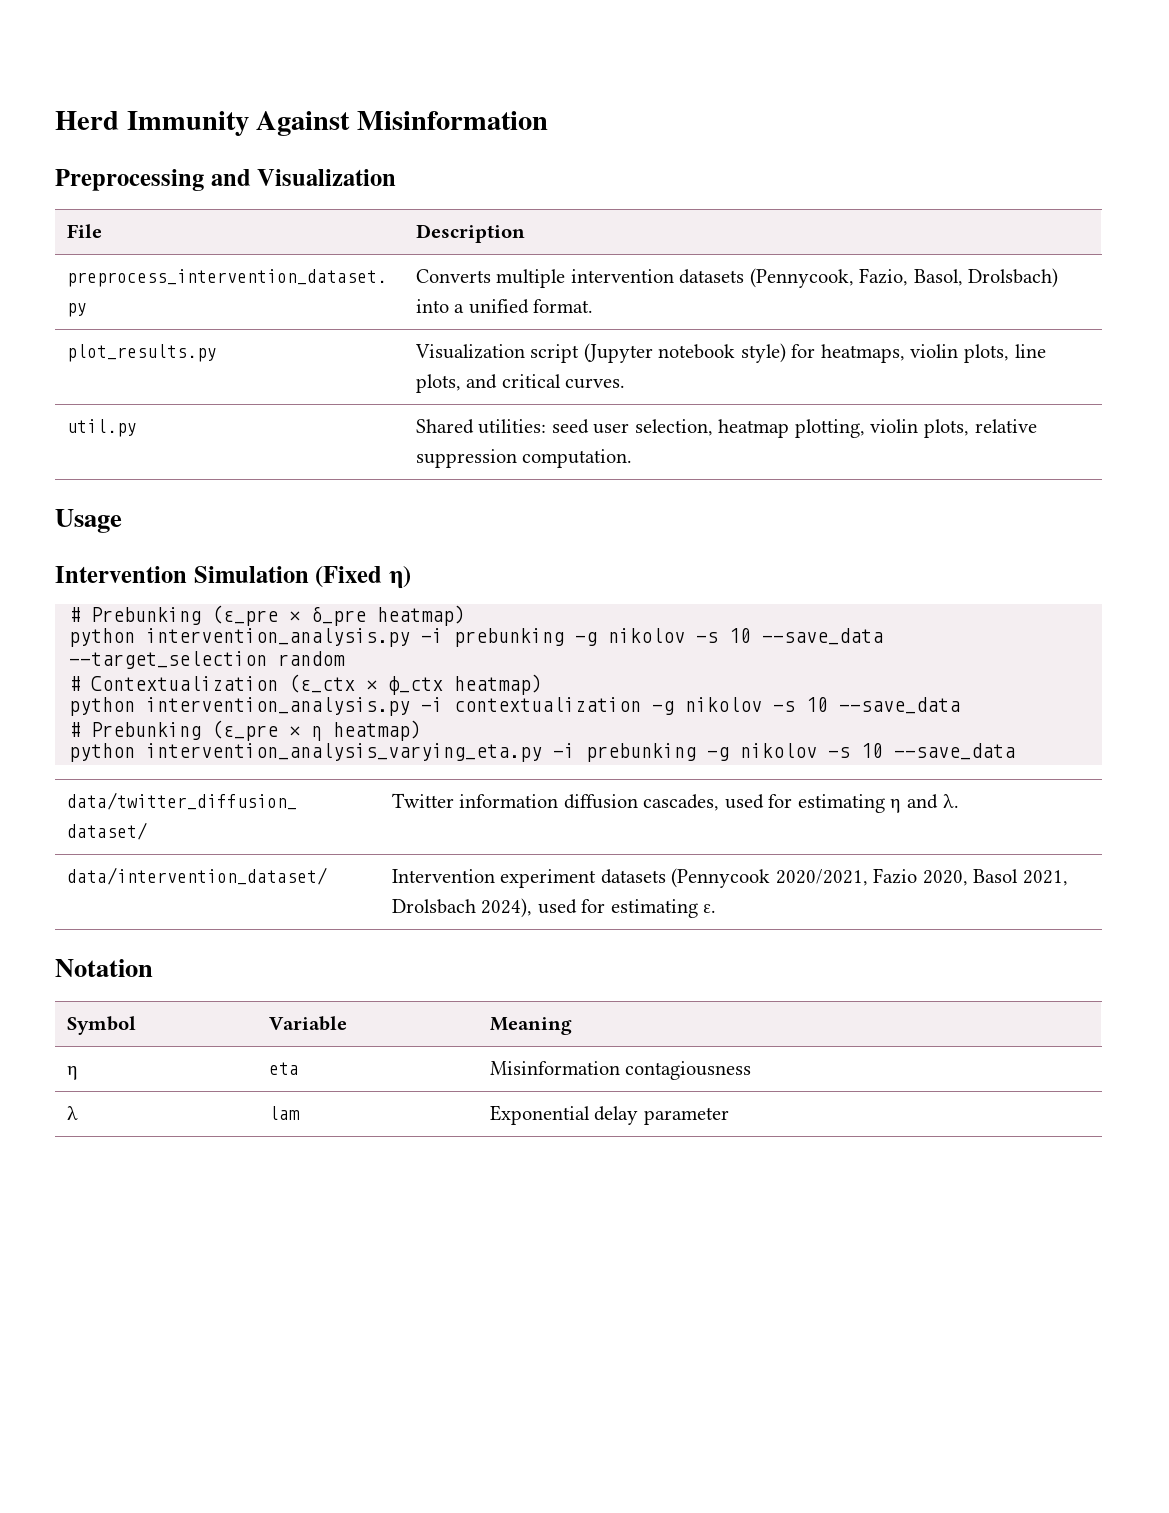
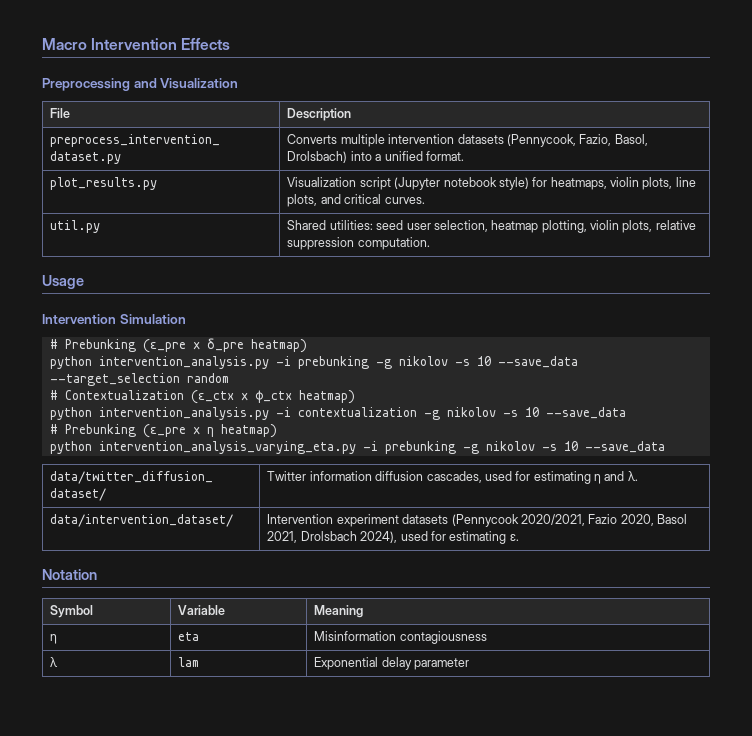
[55,111,549,136] Herd Immunity Against Misinformation -> [42,38,231,50] Macro Intervention Effects
[315,566,411,589] (Fixed η) -> (186, 319) none

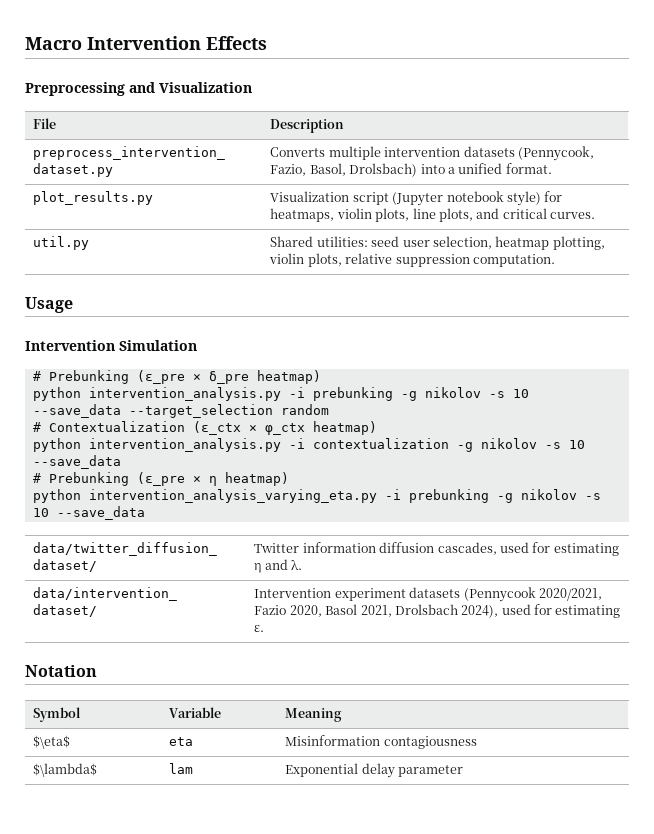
[50,634,58,644] η -> [33,735,71,749] $\eta$
[50,657,59,667] λ -> [33,763,98,777] $\lambda$

